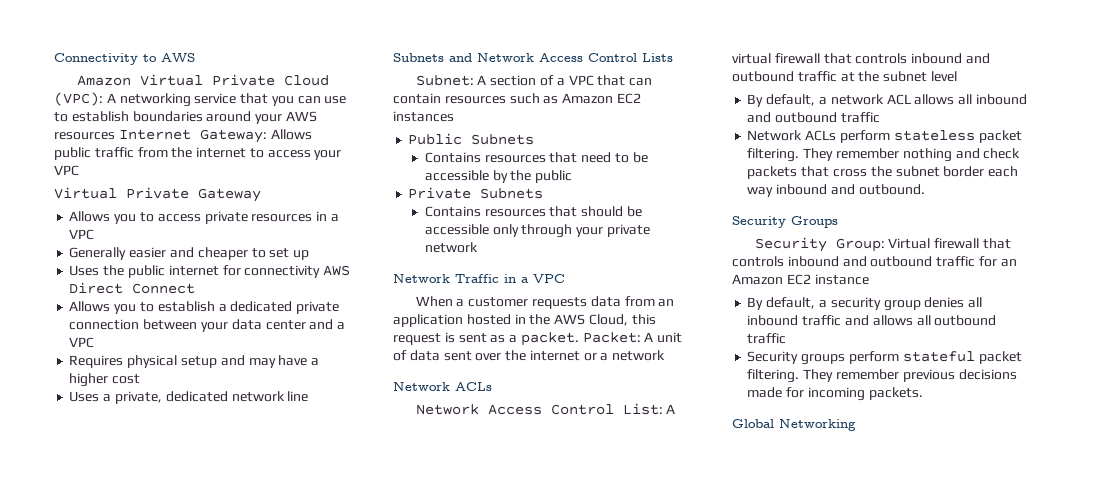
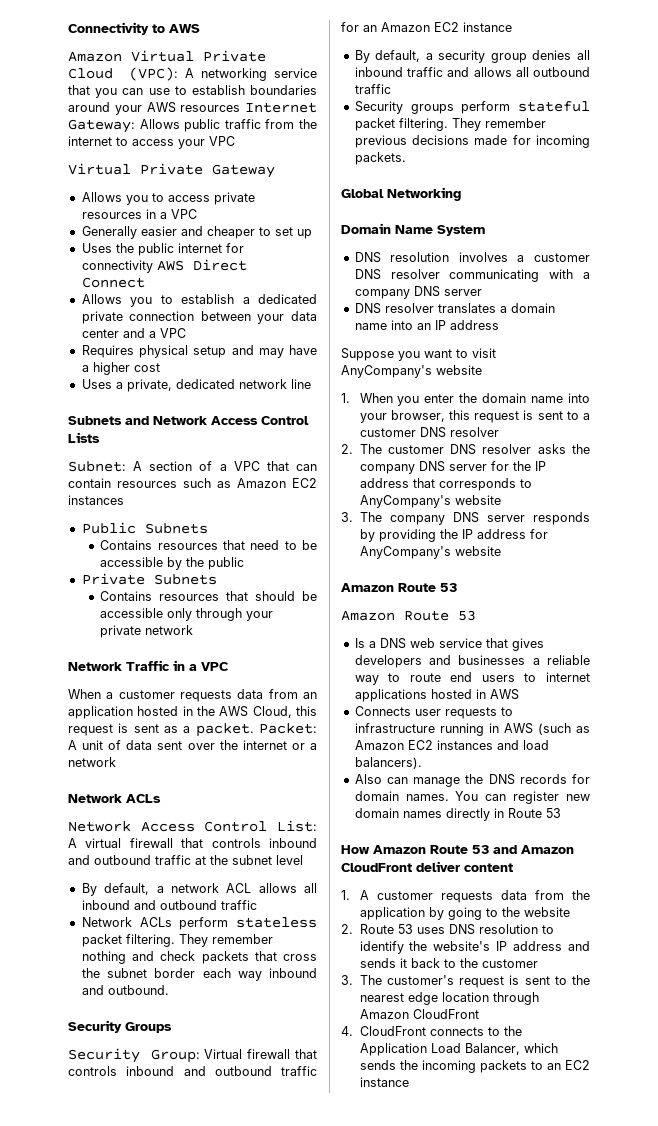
(856, 425) none -> [341,223,485,236] [354,252,590,263] [354,269,590,282] [354,286,482,299] [354,303,555,314] [354,320,499,330] [341,348,496,361] [341,365,482,378] [341,393,590,406] [359,410,590,423] [359,427,499,438] [341,444,590,455] [359,461,546,474] [359,478,532,491] [359,495,501,508] [341,512,590,525] [359,529,548,542] [359,546,501,559] [341,583,457,592] [341,610,476,621] [354,638,544,651] [354,655,590,668] [354,672,590,685] [354,689,519,702] [354,706,513,719] [354,723,590,736] [354,740,549,750] [354,757,422,769] [354,774,590,787] [354,791,590,804] [354,808,561,821] [341,845,574,854] [341,861,513,872] [341,890,590,903] [359,907,570,920] [341,924,554,935] [359,941,590,954] [359,958,538,968] [341,975,590,988] [359,992,539,1005] [359,1009,479,1019] [341,1026,522,1036] [359,1043,558,1056] [359,1060,590,1073] [359,1077,409,1087] // Domain Name System // DNS resolution involves a customer DNS resolver communicating with a company DNS server // DNS resolver translates a domain name into an IP address // Suppose you want to visit AnyCompany's website // 1. When you enter the domain name into your browser, this request is sent to a customer DNS resolver // 2. The customer DNS resolver asks the company DNS server for the IP address that corresponds to AnyCompany's website // 3. The company DNS server responds by providing the IP address for AnyCompany's website // Amazon Route 53 // Amazon Route 53 // Is a DNS web service that gives developers and businesses a reliable way to route end users to internet applications hosted in AWS // Connects user requests to infrastructure running in AWS (such as Amazon EC2 instances and load balancers). // Also can manage the DNS records for domain names. You can register new domain names directly in Route 53 // How Amazon Route 53 and Amazon CloudFront deliver content // 1. A customer requests data from the application by going to the website // 2. Route 53 uses DNS resolution to identify the website's IP address and sends it back to the customer // 3. The customer's request is sent to the nearest edge location through Amazon CloudFront // 4. CloudFront connects to the Application Load Balancer, which sends the incoming packets to an EC2 instance

